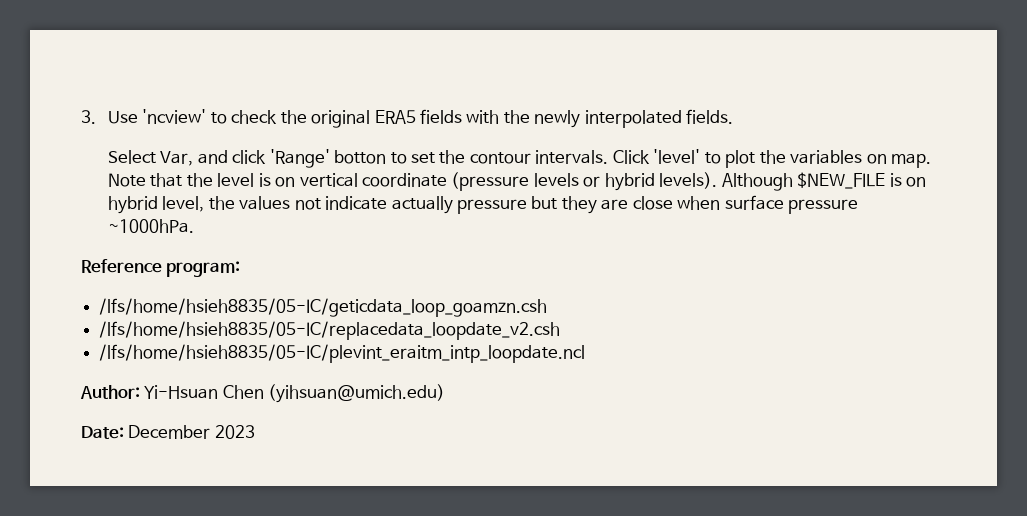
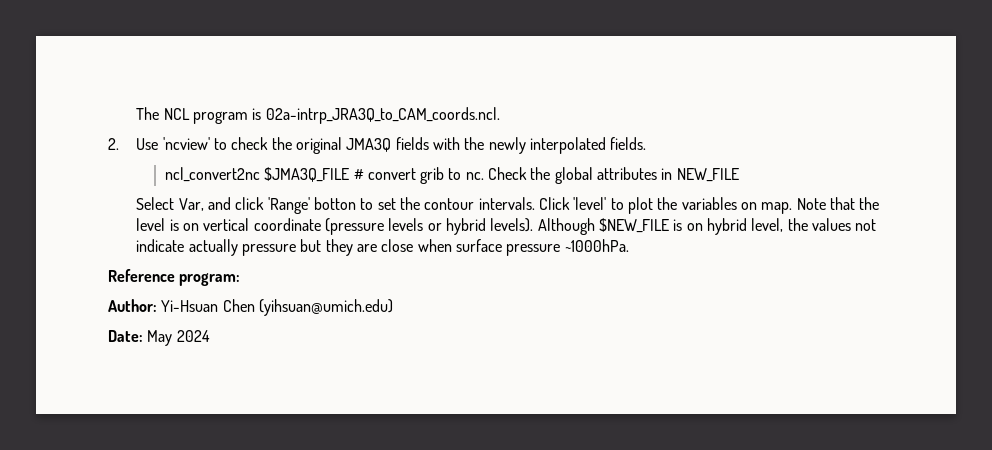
[81,110,96,124] 3. -> [136,107,500,124] [108,138,119,150] The NCL program is 02a-intrp_JRA3Q_to_CAM_coords.ncl. // 2.
[374,110,416,124] ERA5 -> [346,138,392,152] JMA3Q
(734, 116) none -> [164,167,739,184] // ncl_convert2nc $JMA3Q_FILE # convert grib to nc. Check the global attributes in NEW_FILE
[99,298,548,317] [99,321,561,340] [99,344,586,363] // /lfs/home/hsieh8835/05-IC/geticdata_loop_goamzn.csh // /lfs/home/hsieh8835/05-IC/replacedata_loopdate_v2.csh // /lfs/home/hsieh8835/05-IC/plevint_eraitm_intp_loopdate.ncl -> (241, 279) none
[128,425,255,439] December 2023 -> [147,330,210,346] May 2024

